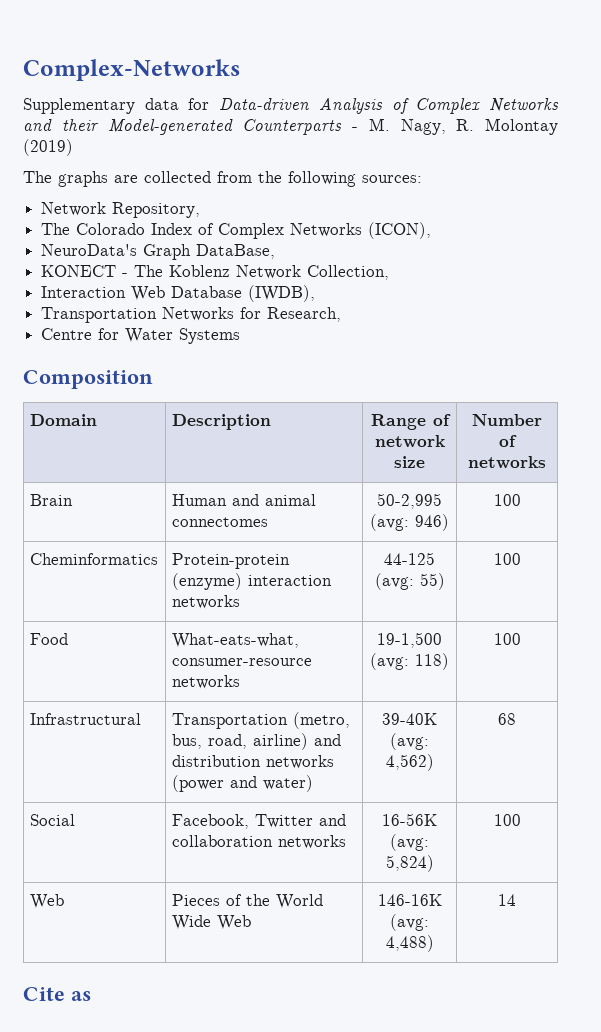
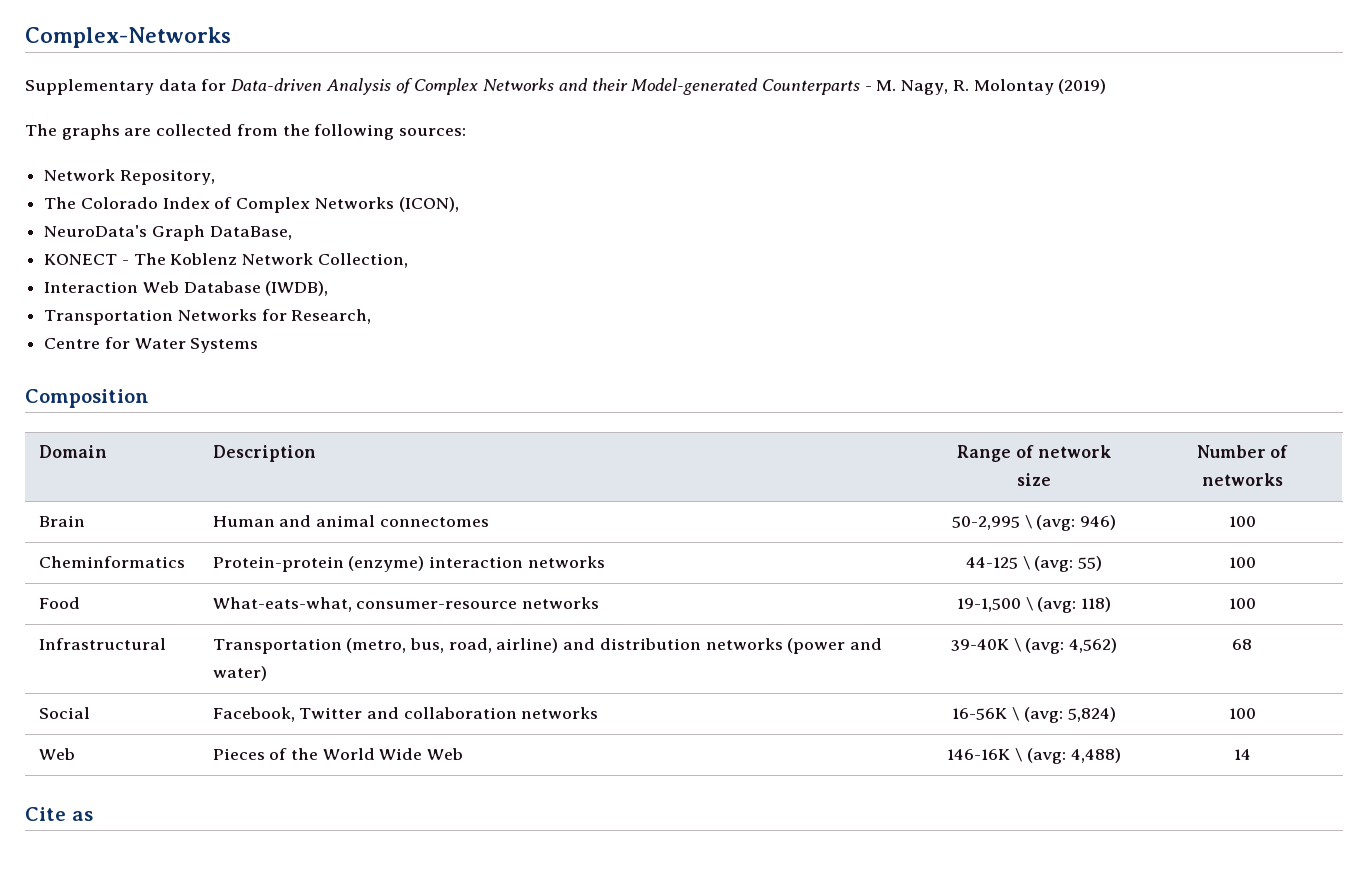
(442, 501) none -> [1024,515,1032,529] \
(435, 558) none -> [1022,556,1030,570] \
(442, 640) none -> [1025,597,1033,611] \
(437, 719) none -> [1013,638,1021,652] \
(437, 819) none -> [1012,707,1020,721] \
(442, 900) none -> [1015,748,1023,762] \

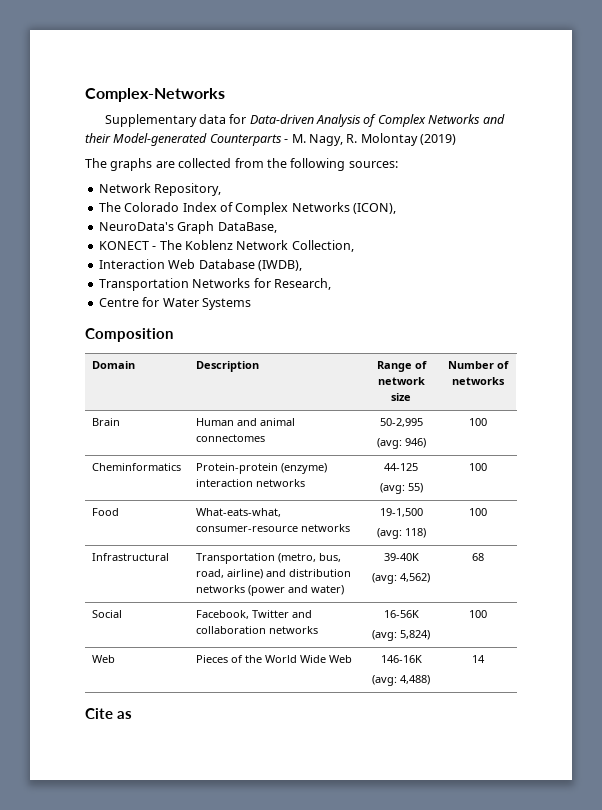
[1024,515,1032,529] \ -> (423, 422) //
[1022,556,1030,570] \ -> (418, 467) //
[1025,597,1033,611] \ -> (423, 512) //
[1013,638,1021,652] \ -> (419, 557) //
[1012,707,1020,721] \ -> (419, 614) //
[1015,748,1023,762] \ -> (422, 659) //

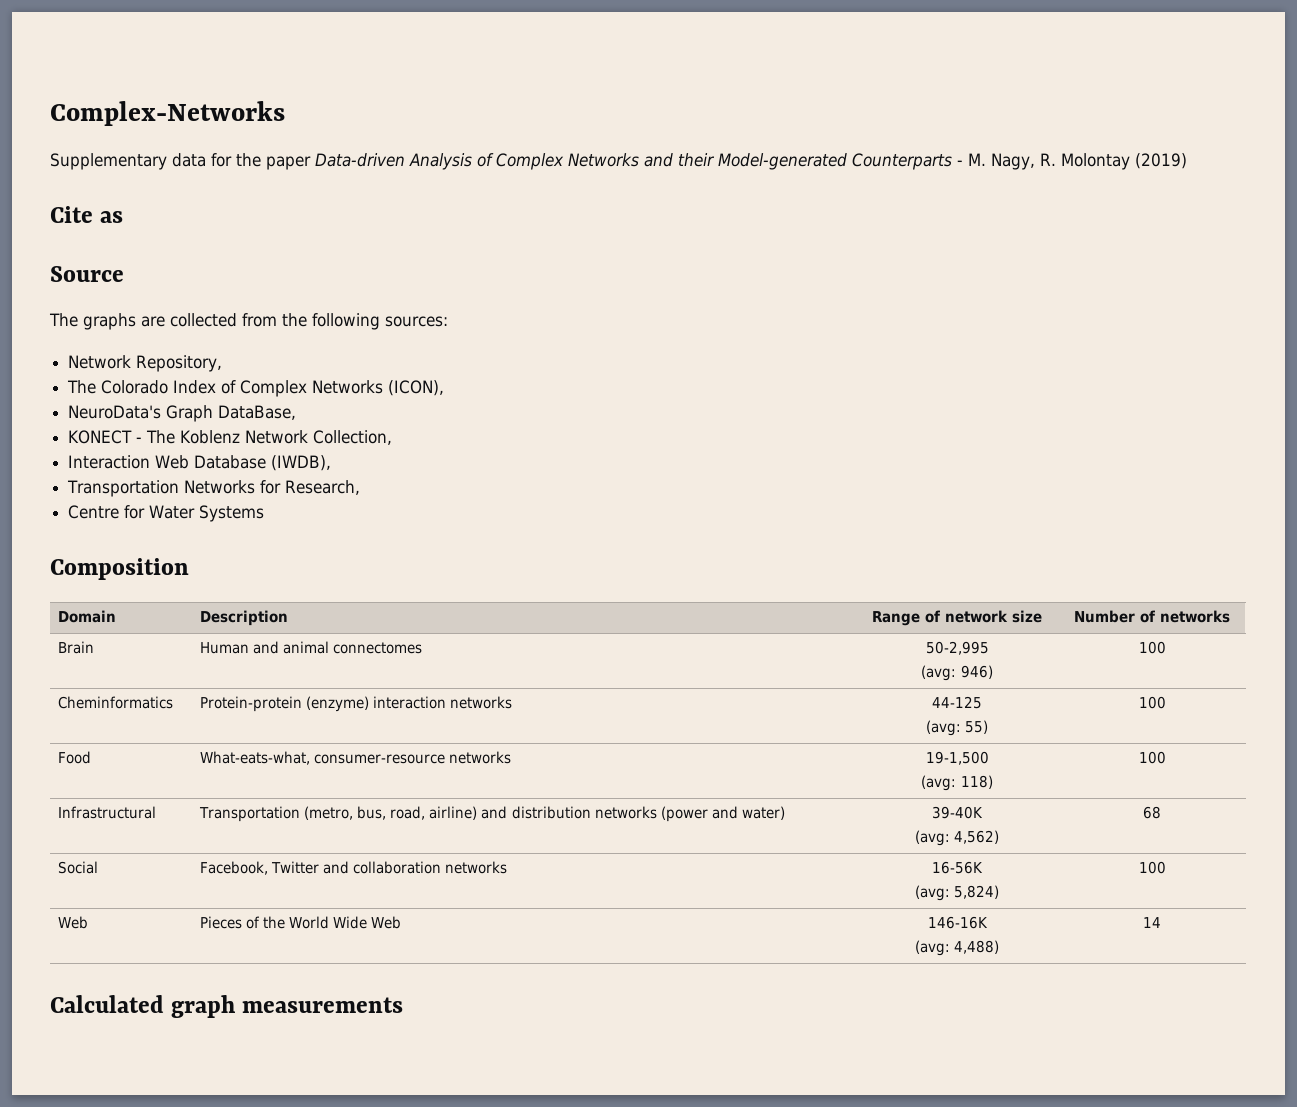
(247, 119) none -> [236,153,311,170] the paper
(456, 139) none -> [50,206,124,223] [50,266,124,282] // Cite as // Source
[85,708,132,719] Cite as -> [50,995,404,1018] Calculated graph measurements

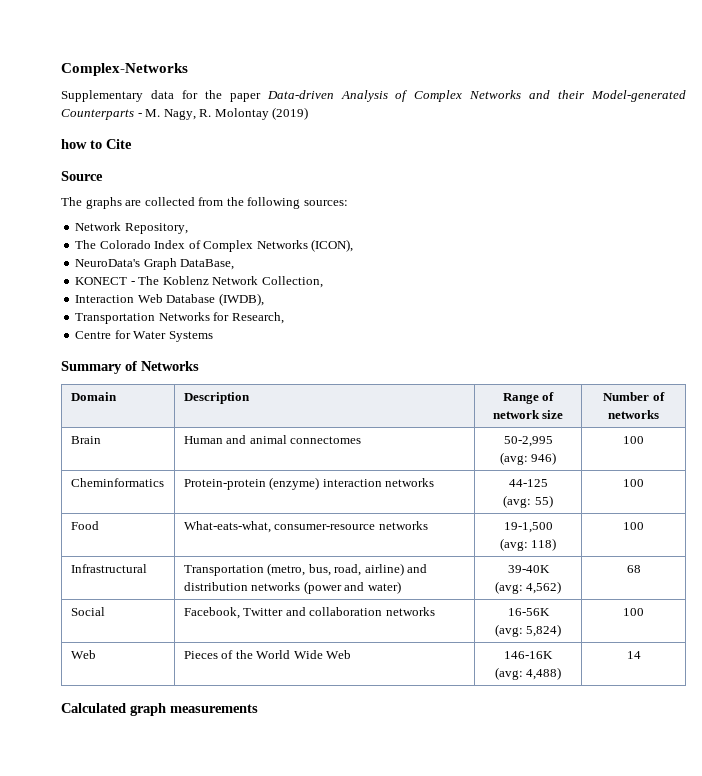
(1187, 161) none -> [61,139,102,149] how to
[100,211,124,223] as -> (132, 144) none
[50,558,189,580] Composition -> [61,361,199,374] Summary of Networks

